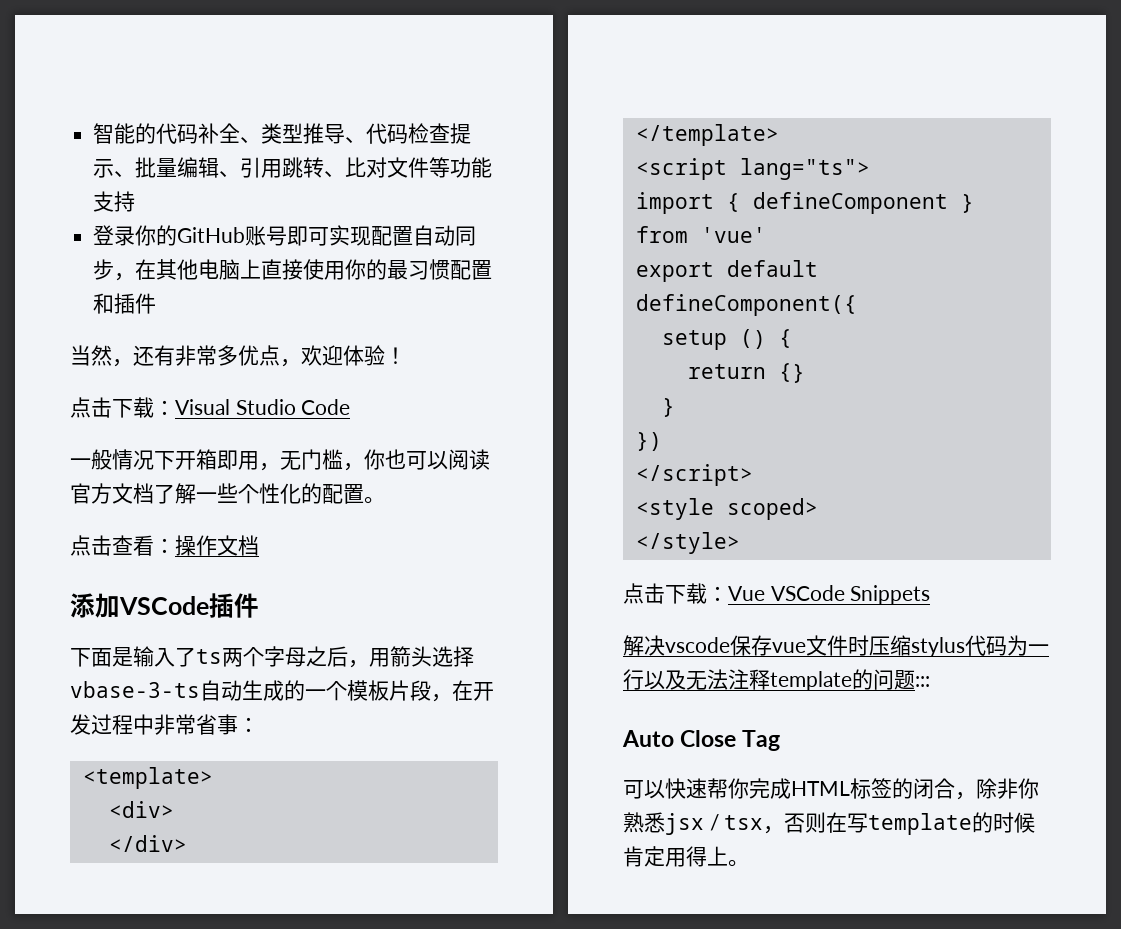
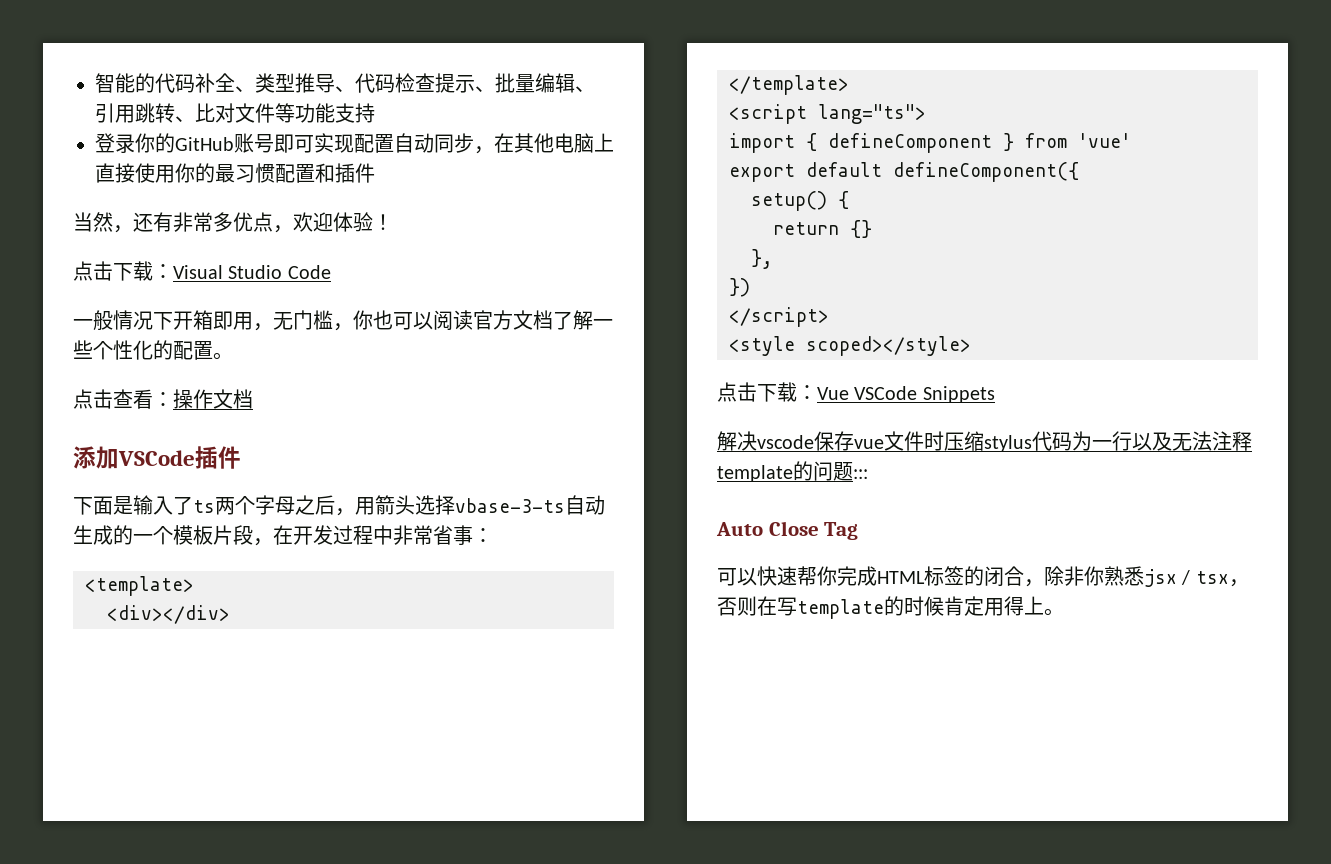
[108,801,174,818] [108,835,187,852] <div> // </div> -> [107,605,230,624] <div></div>
[661,329,766,350] setup () -> [751,191,827,211] setup()
[661,398,675,417] } -> [751,249,773,269] },
[726,498,818,520] [635,532,740,554] scoped> // </style> -> [806,336,971,356] scoped></style>

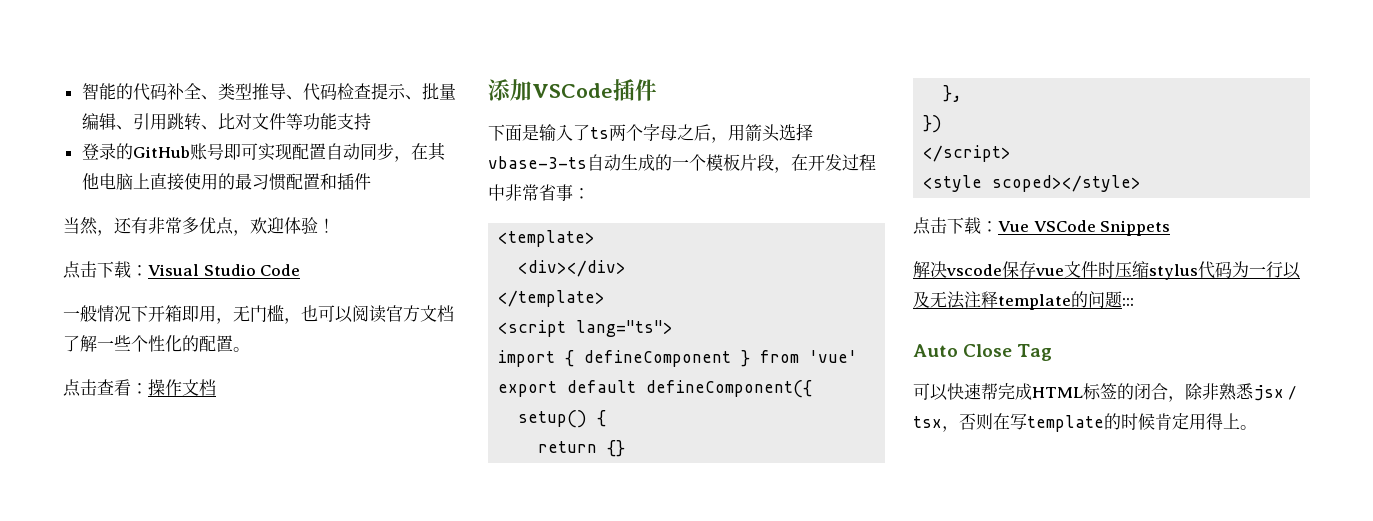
[135,133,155,153] 你 -> (116, 151) none
[175,163,195,183] 你 -> (218, 181) none
[353,310,373,330] 你 -> (301, 321) none
[817,566,837,586] 你 -> (998, 391) none
[1084,566,1104,586] 你 -> (1219, 391) none

